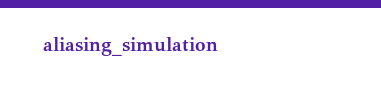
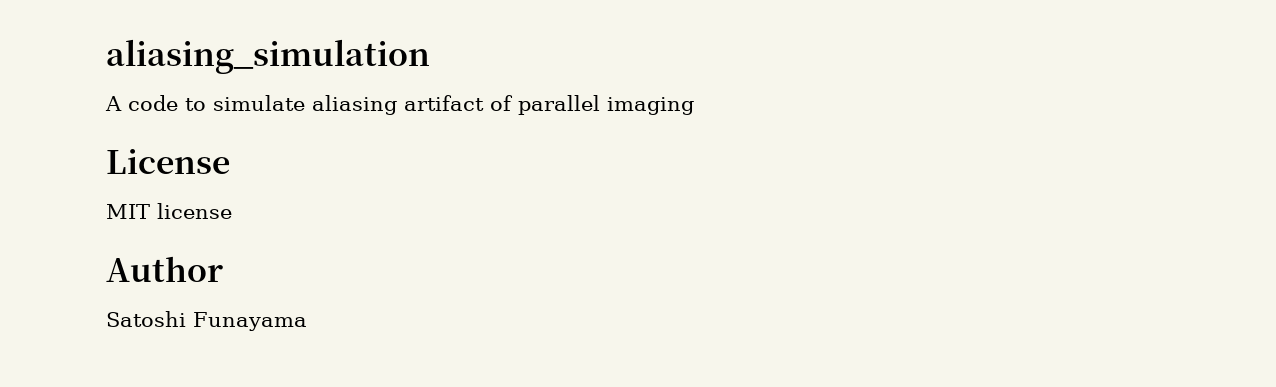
(218, 46) none -> [105,95,694,115] [106,149,230,174] [106,203,232,219] [106,256,223,282] [106,311,307,331] // A code to simulate aliasing artifact of parallel imaging // License // MIT license // Author // Satoshi Funayama

